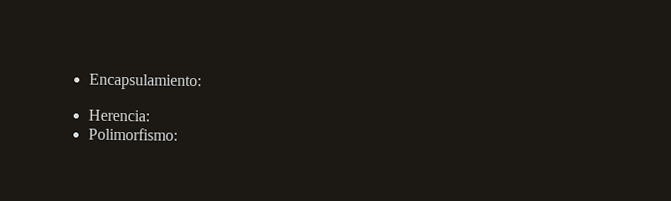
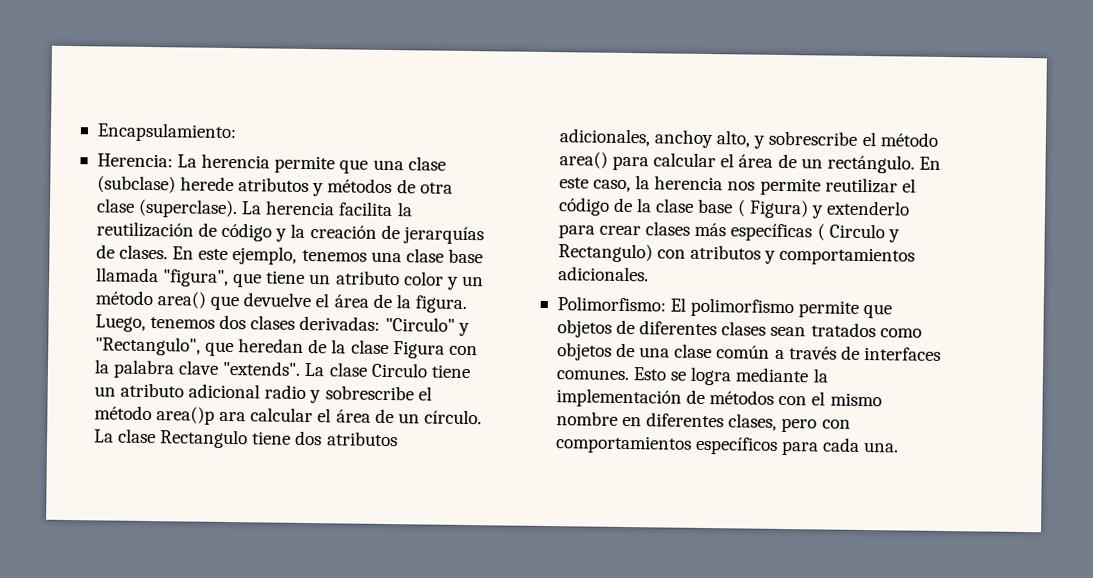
[87,127,178,141] // Polimorfismo: -> [177,153,446,174] [96,175,453,197] [95,198,413,219] [95,221,484,245] [95,244,483,265] [95,267,484,290] [94,290,467,313] [94,314,470,337] [94,336,478,359] [93,359,471,379] [93,382,432,404] [93,405,482,425] [93,428,398,449] [558,128,938,149] [558,151,941,174] [558,175,916,196] [557,197,910,219] [557,221,900,243] [557,243,916,266] [557,266,649,282] [556,296,893,319] [556,319,922,338] [556,342,941,361] [555,366,829,386] [555,388,882,408] [555,411,851,433] [554,435,900,456] La herencia permite que una clase (subclase) herede atributos y métodos de otra clase (superclase). La herencia facilita la reutilización de código y la creación de jerarquías de clases. En este ejemplo, tenemos una clase base llamada "figura", que tiene un atributo color y un método area() que devuelve el área de la figura. Luego, tenemos dos clases derivadas: "Circulo" y "Rectangulo", que heredan de la clase Figura con la palabra clave "extends". La clase Circulo tiene un atributo adicional radio y sobrescribe el método area()p ara calcular el área de un círculo. La clase Rectangulo tiene dos atributos adicionales, anchoy alto, y sobrescribe el método area() para calcular el área de un rectángulo. En este caso, la herencia nos permite reutilizar el código de la clase base ( Figura) y extenderlo para crear clases más específicas ( Circulo y Rectangulo) con atributos y comportamientos adicionales. // Polimorfismo: El polimorfismo permite que objetos de diferentes clases sean tratados como objetos de una clase común a través de interfaces comunes. Esto se logra mediante la implementación de métodos con el mismo nombre en diferentes clases, pero con comportamientos específicos para cada una.

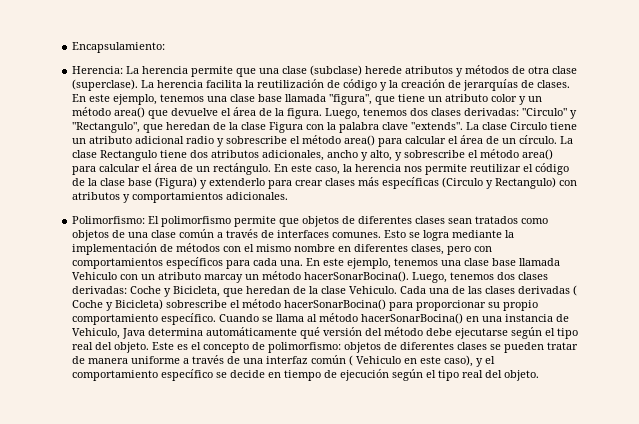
[156,406,247,425] area()p ara -> [344,135,403,147] area() para
[654,129,715,149] anchoy -> [327,150,369,161] ancho y
[736,199,809,219] ( Figura) -> [155,177,198,189] (Figura)
[816,223,885,241] ( Circulo -> [442,177,484,188] (Circulo
(900, 447) none -> [306,258,561,269] [72,271,549,283] [72,285,578,297] [72,299,539,311] [72,313,570,325] [72,327,579,339] [72,342,579,353] [72,355,496,367] [72,369,540,381] En este ejemplo, tenemos una clase base llamada Vehiculo con un atributo marcay un método hacerSonarBocina(). Luego, tenemos dos clases derivadas: Coche y Bicicleta, que heredan de la clase Vehiculo. Cada una de las clases derivadas ( Coche y Bicicleta) sobrescribe el método hacerSonarBocina() para proporcionar su propio comportamiento específico. Cuando se llama al método hacerSonarBocina() en una instancia de Vehiculo, Java determina automáticamente qué versión del método debe ejecutarse según el tipo real del objeto. Este es el concepto de polimorfismo: objetos de diferentes clases se pueden tratar de manera uniforme a través de una interfaz común ( Vehiculo en este caso), y el comportamiento específico se decide en tiempo de ejecución según el tipo real del objeto.

